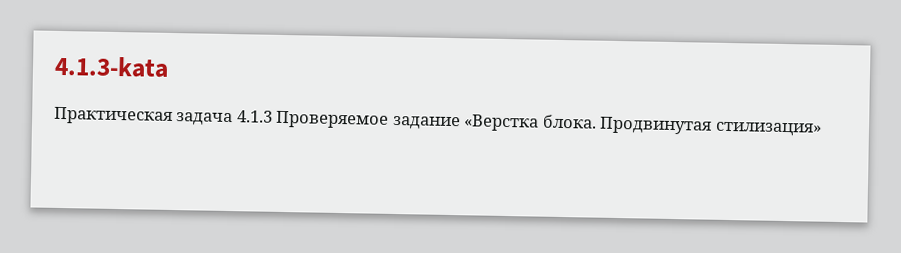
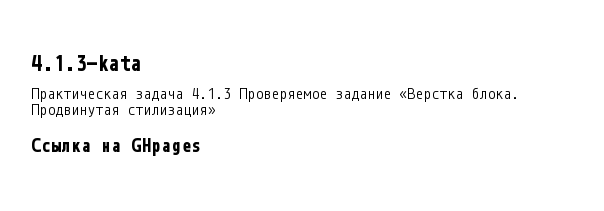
(822, 129) none -> [31,138,201,156] // Ссылка на GHpages

